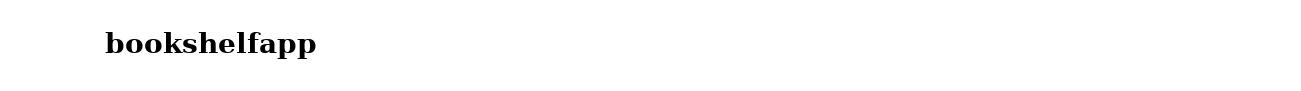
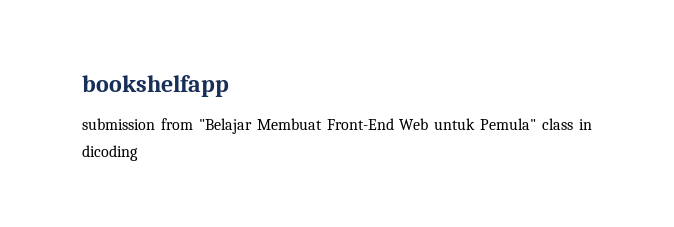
(317, 45) none -> [82,118,593,134] [82,145,138,161] // submission from "Belajar Membuat Front-End Web untuk Pemula" class in dicoding

